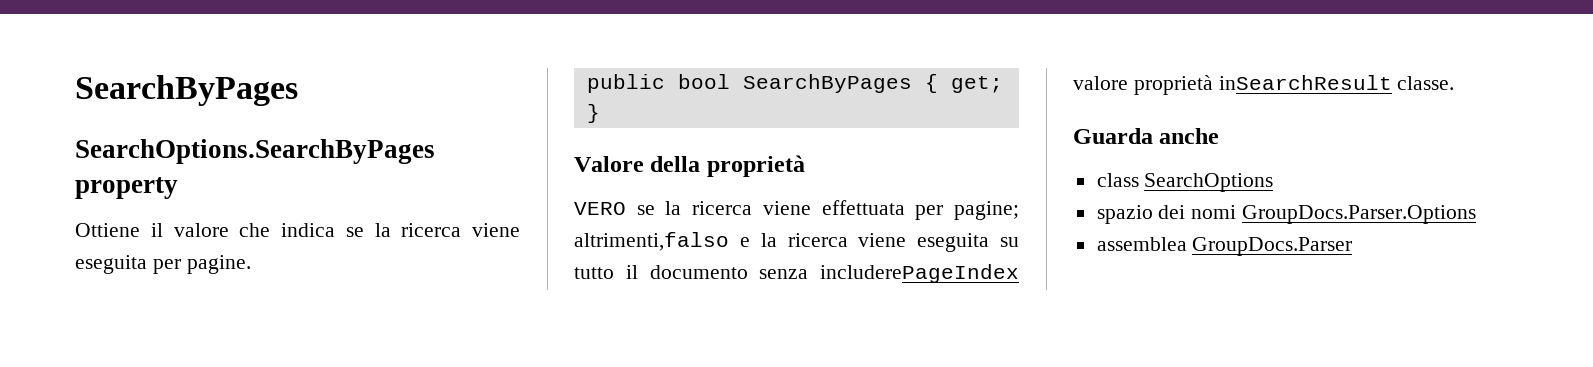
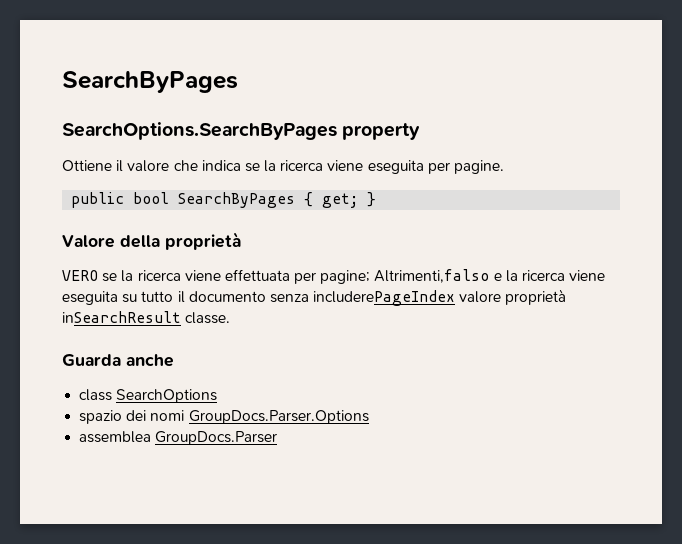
[574,232,729,251] altrimenti,falso -> [374,269,490,283] Altrimenti,falso

